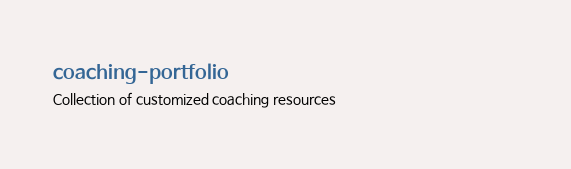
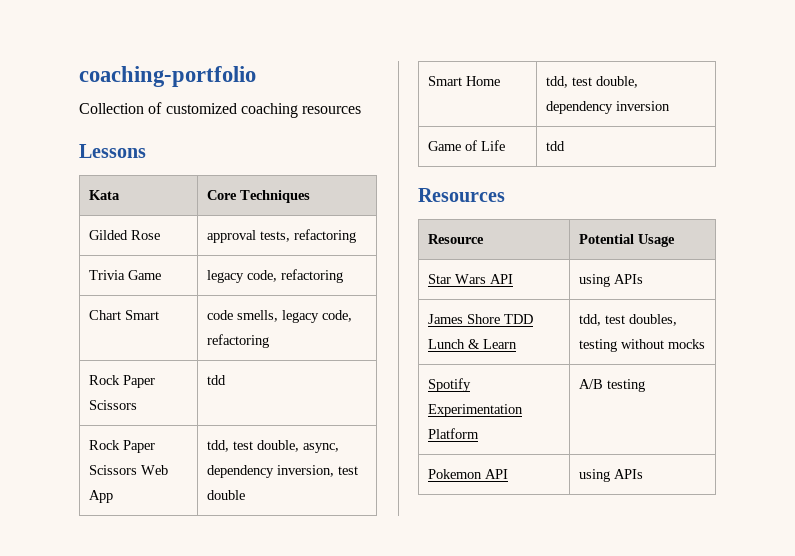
(337, 100) none -> [79,144,146,158] [89,190,121,200] [207,190,311,203] [89,230,161,240] [207,229,357,243] [89,270,162,280] [207,269,344,283] [89,310,160,320] [207,310,353,323] [207,334,270,348] [89,375,156,388] [89,400,138,410] [207,375,227,385] [89,440,156,453] [89,465,169,475] [89,490,114,503] [207,440,340,453] [207,465,359,478] [207,490,246,500] [428,76,501,86] [546,76,639,88] [546,101,671,114] [428,140,506,151] [546,141,566,151] [418,188,505,202] [428,234,485,244] [579,234,676,247] [428,274,514,284] [579,274,644,287] [428,314,534,324] [428,339,518,349] [579,314,678,326] [579,339,706,352] [428,378,472,392] [428,404,524,417] [428,428,480,439] [579,379,646,392] [428,469,509,479] [579,469,644,482] // Lessons // Kata | Core Techniques // Gilded Rose | approval tests, refactoring // Trivia Game | legacy code, refactoring // Chart Smart | code smells, legacy code, refactoring // Rock Paper Scissors | tdd // Rock Paper Scissors Web App | tdd, test double, async, dependency inversion, test double // Smart Home | tdd, test double, dependency inversion // Game of Life | tdd // Resources // Resource | Potential Usage // Star Wars API | using APIs // James Shore TDD Lunch & Learn | tdd, test doubles, testing without mocks // Spotify Experimentation Platform | A/B testing // Pokemon API | using APIs

